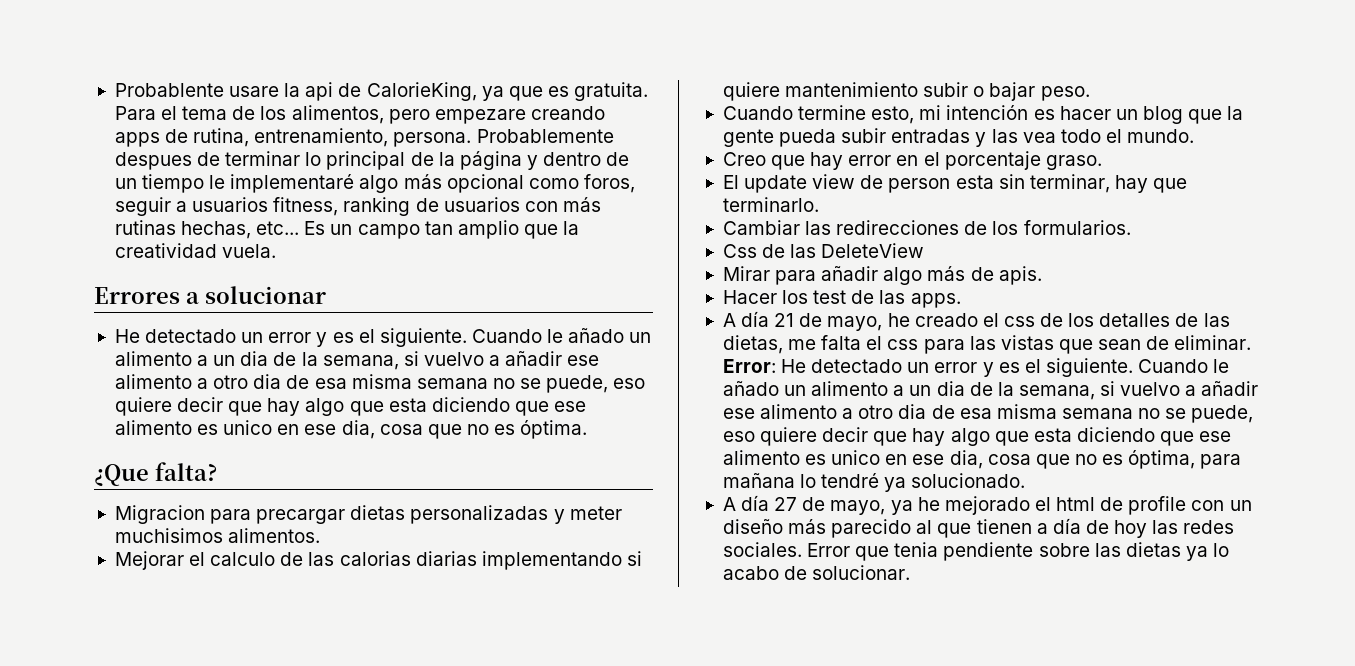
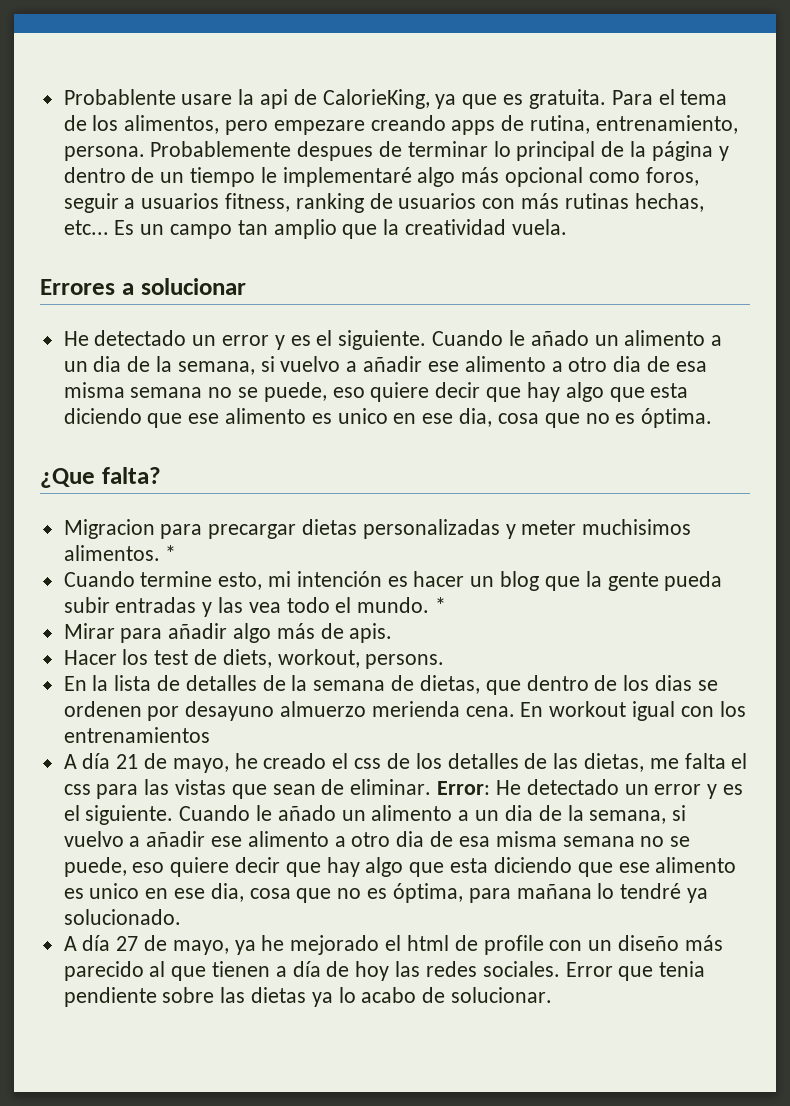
[114,551,642,570] [722,82,1090,101] // Mejorar el calculo de las calorias diarias implementando si quiere mantenimiento subir o bajar peso. -> [165,545,177,561] *
[722,151,1102,170] [722,174,1188,193] [722,197,819,212] [722,220,1131,235] [722,243,925,258] // Creo que hay error en el porcentaje graso. // El update view de person esta sin terminar, hay que terminarlo. // Cambiar las redirecciones de los formularios. // Css de las DeleteView -> [435,597,447,613] *
[879,290,961,308] las apps. -> [222,649,445,669] [63,675,718,695] [63,701,746,721] [63,727,210,743] diets, workout, persons. // En la lista de detalles de la semana de dietas, que dentro de los dias se ordenen por desayuno almuerzo merienda cena. En workout igual con los entrenamientos

